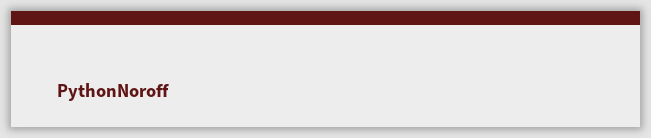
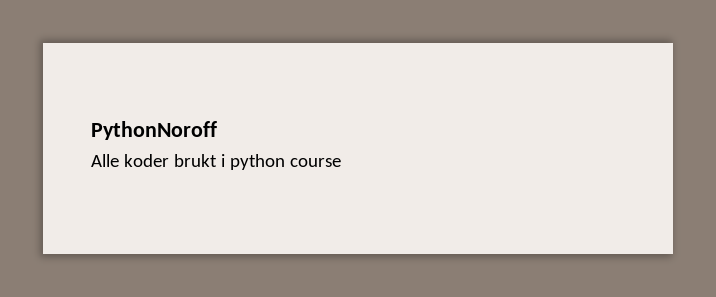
(169, 92) none -> [91,154,341,170] // Alle koder brukt i python course

